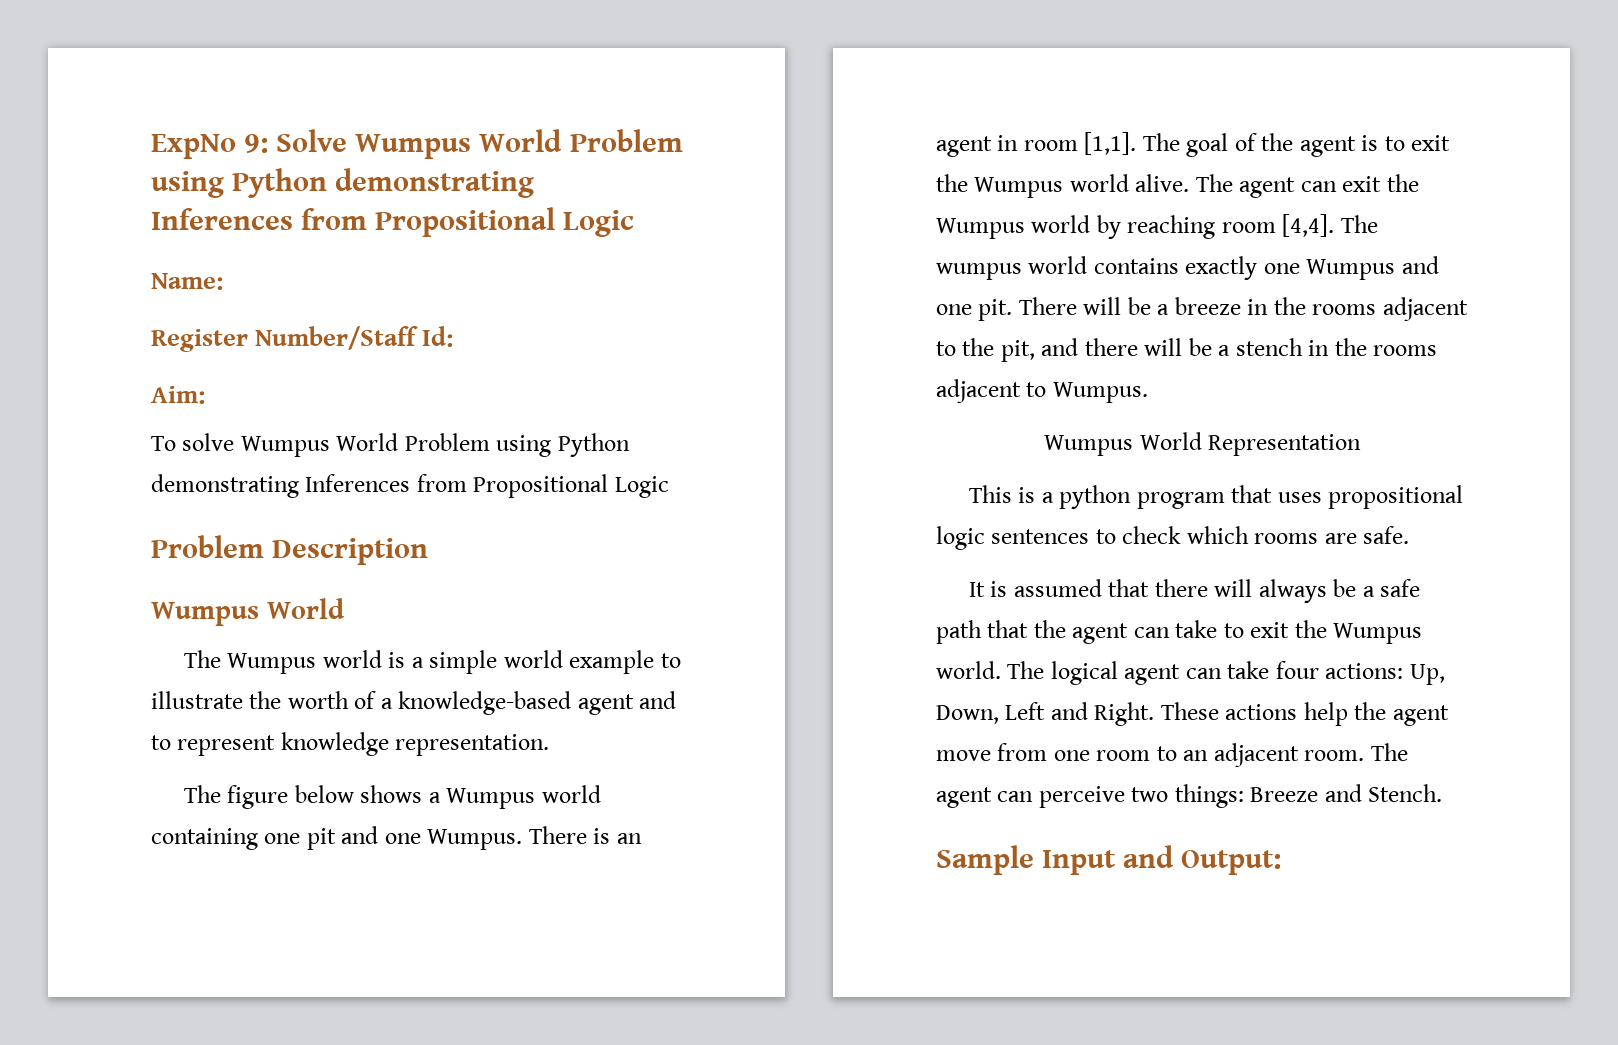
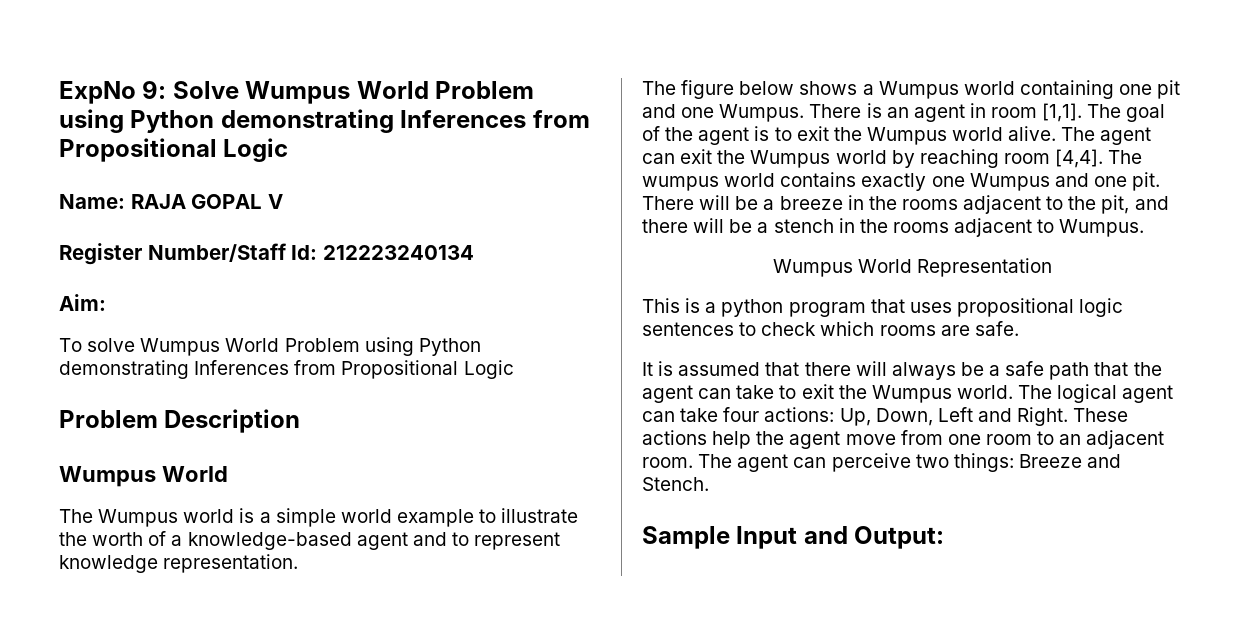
(223, 281) none -> [130,194,283,209] RAJA GOPAL V
(454, 336) none -> [322,245,474,260] 212223240134

